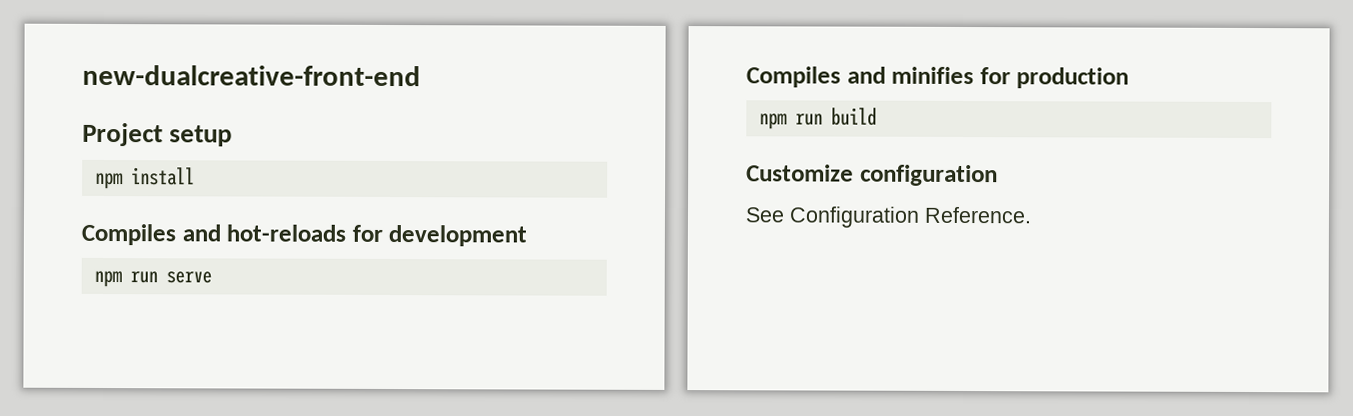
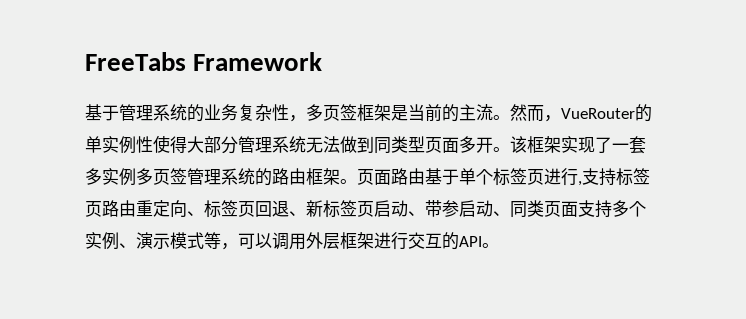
[82,64,421,87] [82,122,233,147] [94,167,195,190] [81,223,528,247] [93,270,212,288] [746,66,1130,89] [758,107,877,130] [746,164,998,187] [745,206,1032,228] new-dualcreative-front-end // Project setup // npm install // Compiles and hot-reloads for development // npm run serve // Compiles and minifies for production // npm run build // Customize configuration // See Configuration Reference. -> [85,52,323,71] [85,104,652,122] [85,135,646,154] [85,168,650,186] [85,200,646,218] [85,232,499,250] FreeTabs Framework // 基于管理系统的业务复杂性，多页签框架是当前的主流。然而，VueRouter的单实例性使得大部分管理系统无法做到同类型页面多开。该框架实现了一套多实例多页签管理系统的路由框架。页面路由基于单个标签页进行,支持标签页路由重定向、标签页回退、新标签页启动、带参启动、同类页面支持多个实例、演示模式等，可以调用外层框架进行交互的API。

